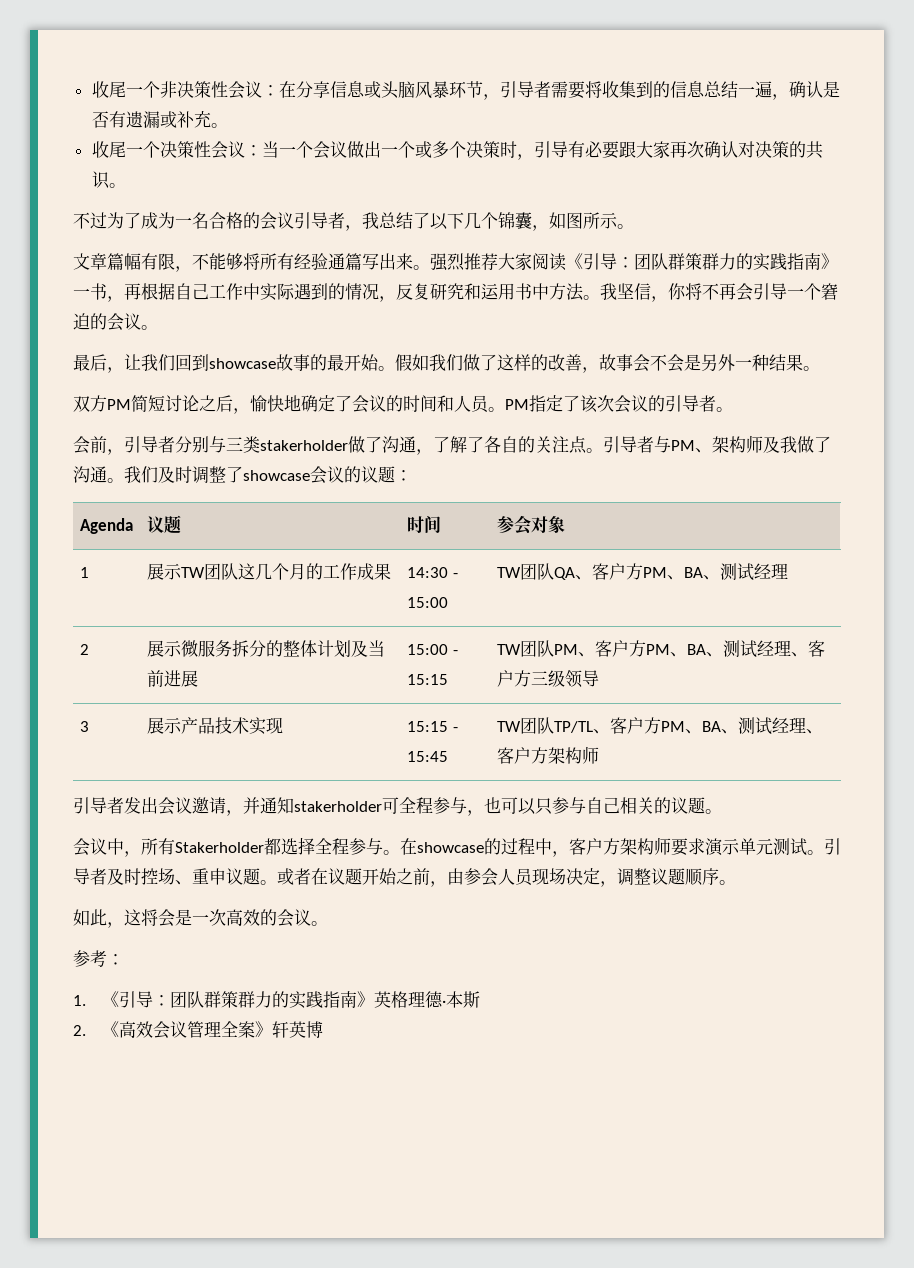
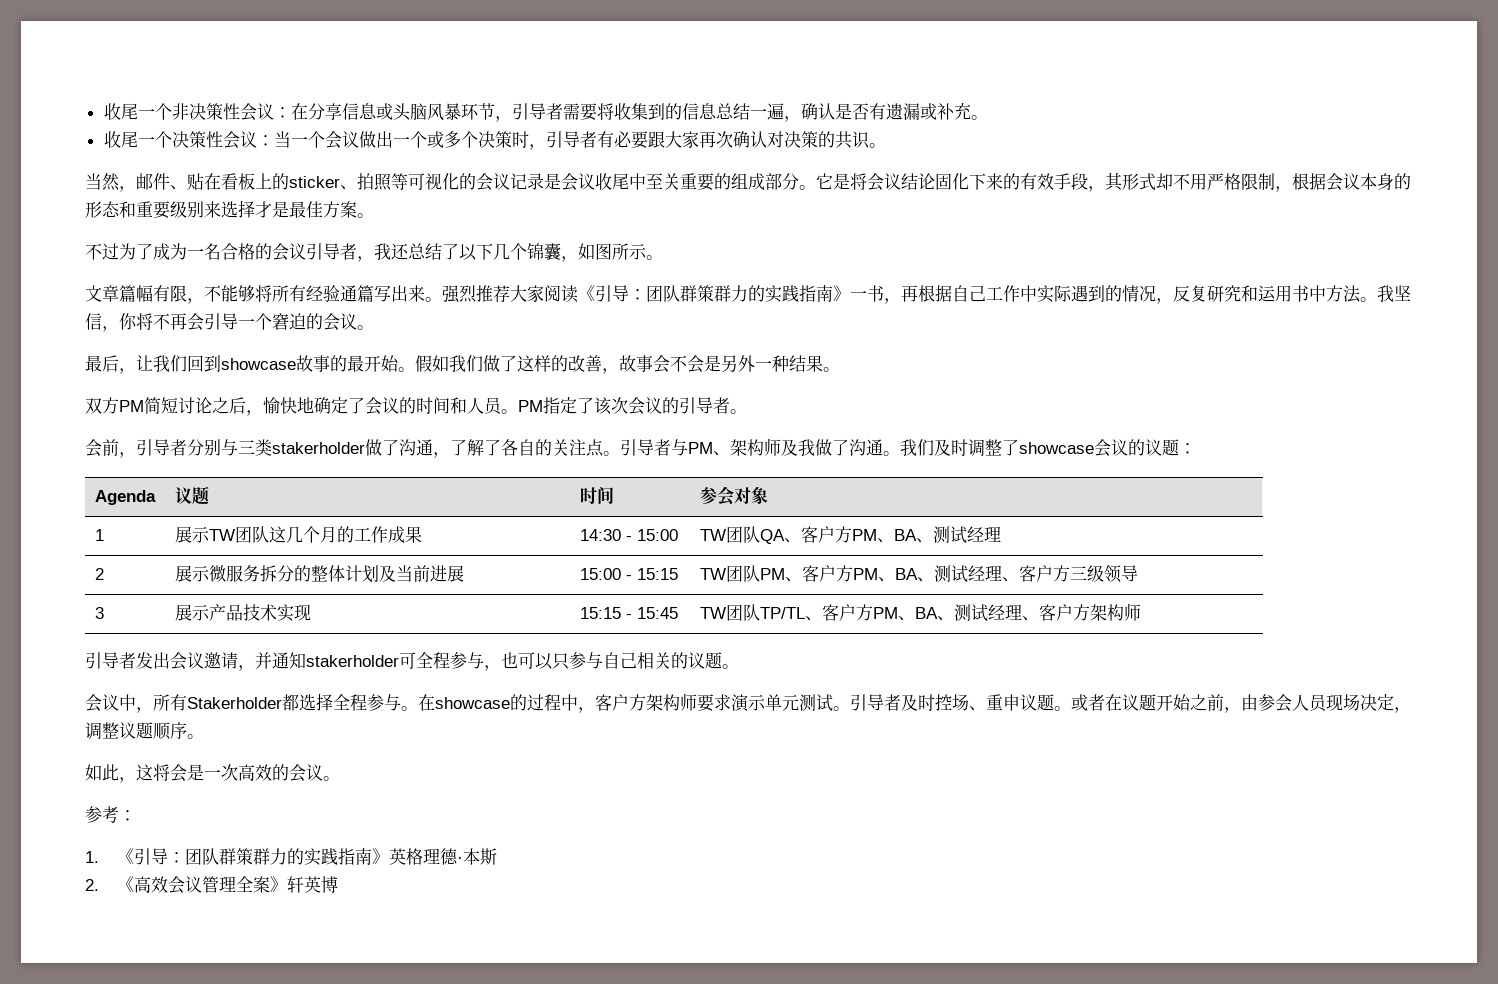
(568, 149) none -> [579,131,597,148] 者
(126, 185) none -> [85,172,1411,192] [85,200,374,219] // 当然，邮件、贴在看板上的sticker、拍照等可视化的会议记录是会议收尾中至关重要的组成部分。它是将会议结论固化下来的有效手段，其形式却不用严格限制，根据会议本身的形态和重要级别来选择才是最佳方案。
(379, 220) none -> [391,243,409,260] 还

